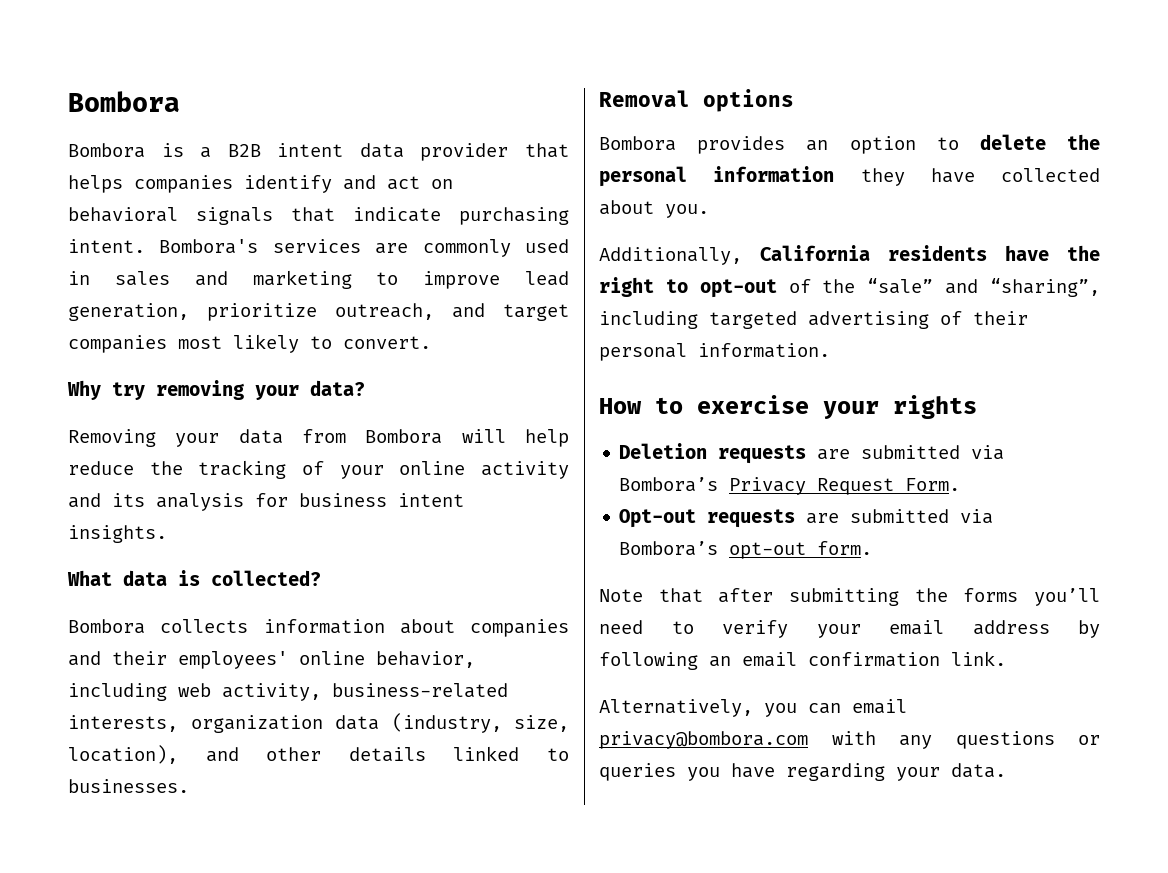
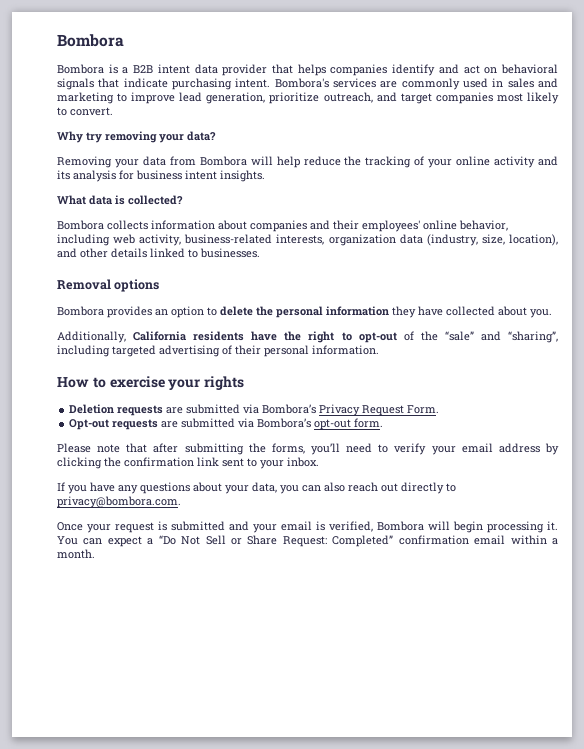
[599,589,643,602] Note -> [57,443,121,453] Please note
[963,588,1019,602] forms -> [271,443,305,454] forms,
[599,651,1006,670] [599,699,907,717] [599,731,1100,749] [599,763,1006,781] following an email confirmation link. // Alternatively, you can email privacy@bombora.com with any questions or queries you have regarding your data. -> [57,457,319,469] [57,482,456,494] [57,496,181,508] [57,521,558,533] [57,535,558,547] [57,549,95,559] clicking the confirmation link sent to your inbox. // If you have any questions about your data, you can also reach out directly to privacy@bombora.com. // Once your request is submitted and your email is verified, Bombora will begin processing it. You can expect a “Do Not Sell or Share Request: Completed” confirmation email within a month.

